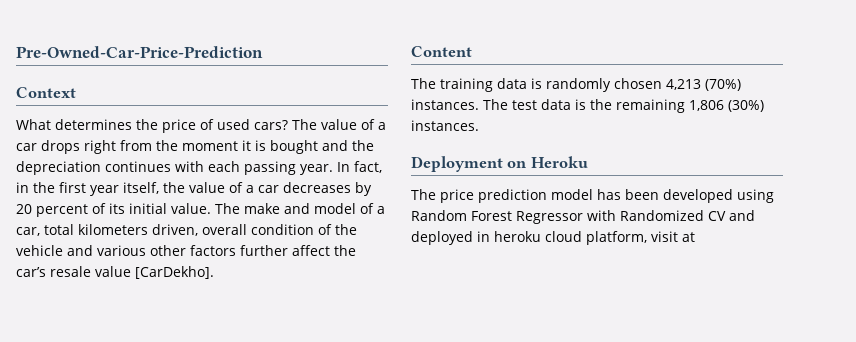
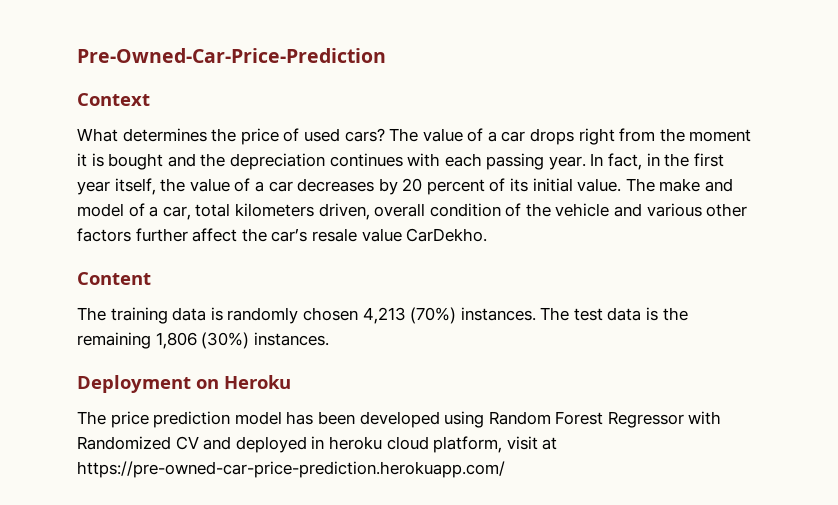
[135,266,214,279] [CarDekho]. -> [406,228,488,242] CarDekho.
(695, 237) none -> [77,461,505,478] https://pre-owned-car-price-prediction.herokuapp.com/

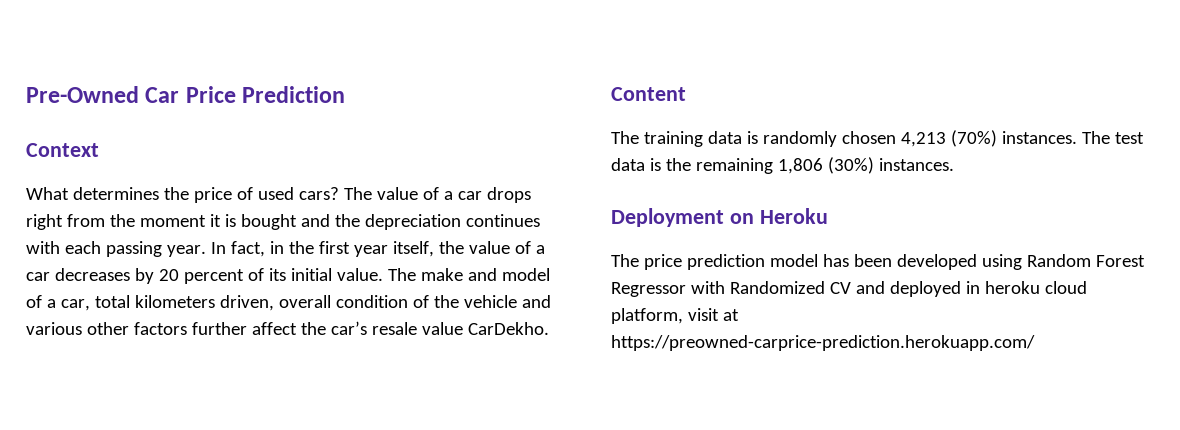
[77,48,386,63] Pre-Owned-Car-Price-Prediction -> [26,86,346,103] Pre-Owned Car Price Prediction
[77,461,505,478] https://pre-owned-car-price-prediction.herokuapp.com/ -> [611,335,1035,351] https://preowned-carprice-prediction.herokuapp.com/

